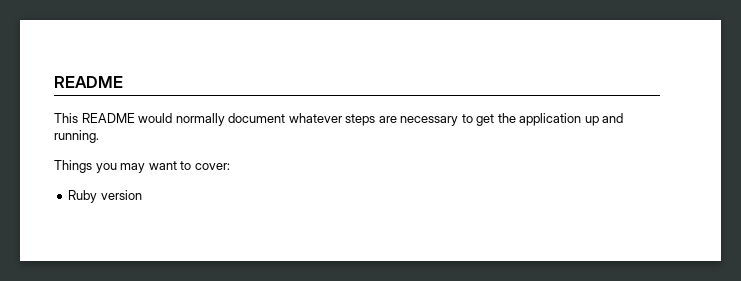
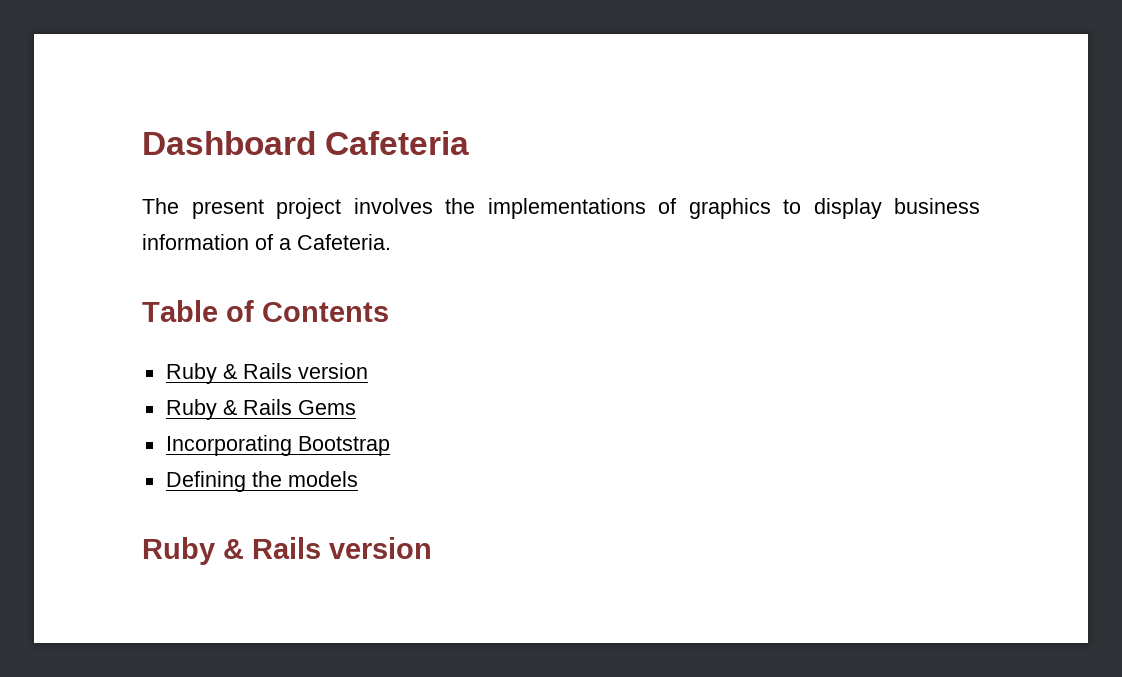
[54,76,123,88] [54,113,624,126] [54,130,99,143] [54,160,230,173] [68,190,142,203] README // This README would normally document whatever steps are necessary to get the application up and running. // Things you may want to cover: // Ruby version -> [142,131,470,155] [142,198,980,219] [142,234,391,250] [142,300,389,322] [165,363,368,384] [165,399,356,420] [165,435,390,456] [165,471,358,492] [142,537,432,565] Dashboard Cafeteria // The present project involves the implementations of graphics to display business information of a Cafeteria. // Table of Contents // Ruby & Rails version // Ruby & Rails Gems // Incorporating Bootstrap // Defining the models // Ruby & Rails version

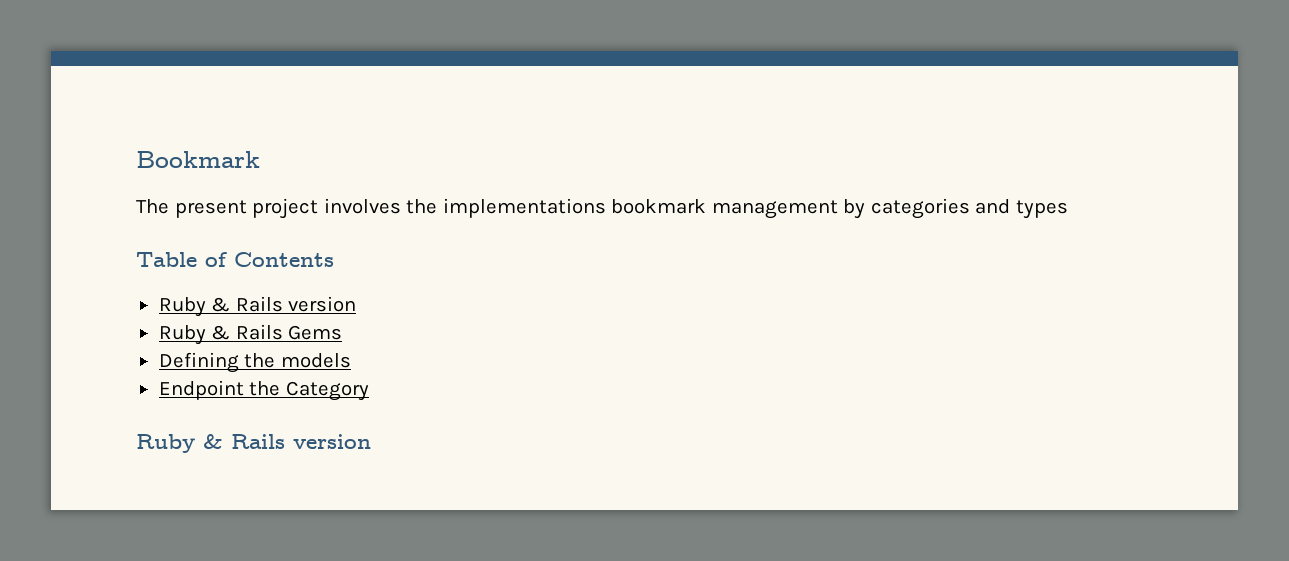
[142,131,470,155] Dashboard Cafeteria -> [136,151,260,168] Bookmark
[658,198,980,219] [142,234,391,250] of graphics to display business information of a Cafeteria. -> [611,198,1068,219] bookmark management by categories and types
[165,435,390,456] // Incorporating Bootstrap -> (343, 332) none
(358, 479) none -> [158,380,369,401] // Endpoint the Category

